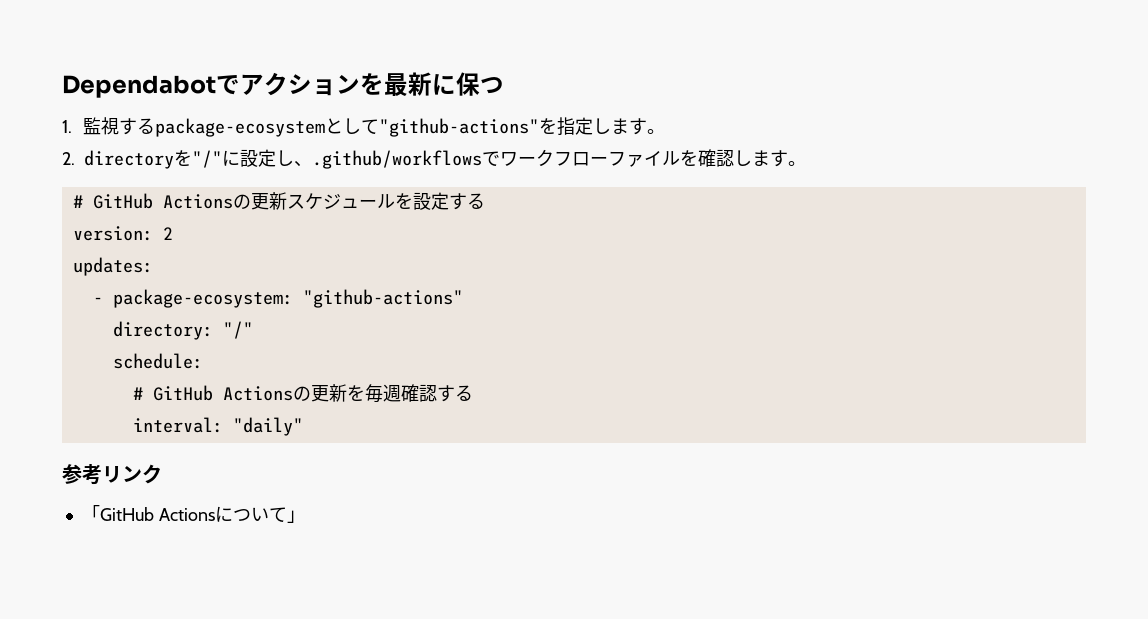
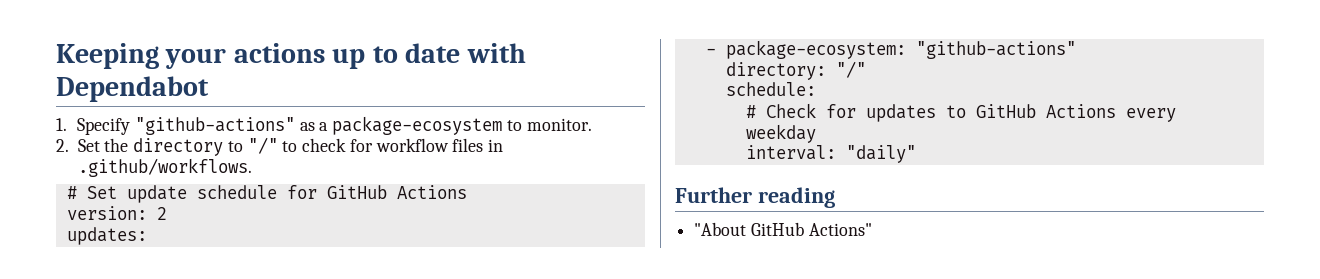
[62,72,504,98] [62,117,665,137] [62,149,806,169] [72,192,485,210] Dependabotでアクションを最新に保つ // 1.監視するpackage-ecosystemとして"github-actions"を指定します。 // 2. directoryを"/"に設定し、.github/workflowsでワークフローファイルを確認します。 // # GitHub Actionsの更新スケジュールを設定する -> [56,43,526,69] [56,76,209,102] [56,116,592,135] [56,137,504,156] [77,158,252,177] [66,185,467,203] Keeping your actions up to date with Dependabot // 1. Specify "github-actions" as a package-ecosystem to monitor. // 2. Set the directory to "/" to check for workflow files in .github/workflows. // # Set update schedule for GitHub Actions
[152,384,473,403] [132,417,303,436] [62,464,162,485] [81,505,305,523] GitHub Actionsの更新を毎週確認する // interval: "daily" // 参考リンク // 「GitHub Actionsについて」 -> [765,103,1176,122] [745,124,816,143] [745,145,916,163] [675,187,835,208] [694,222,872,236] Check for updates to GitHub Actions every weekday // interval: "daily" // Further reading // "About GitHub Actions"

